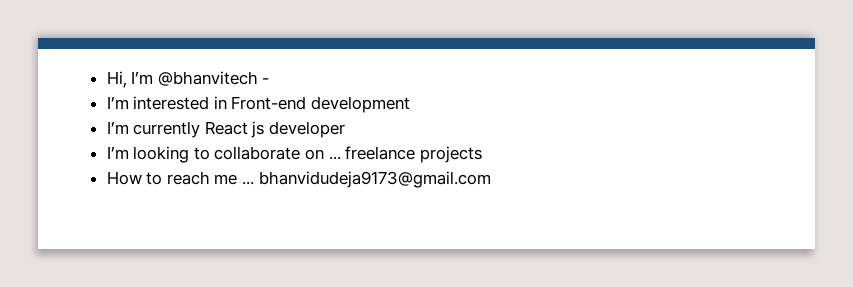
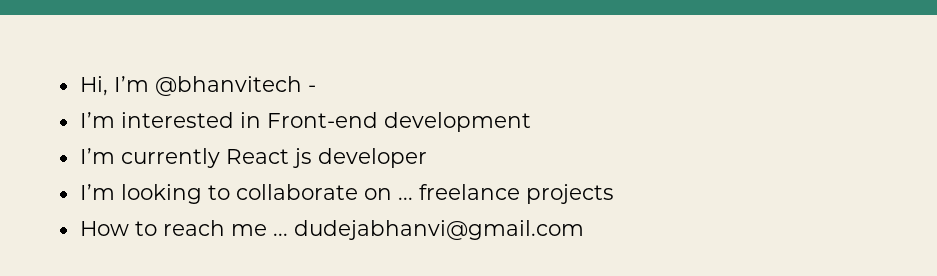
[258,171,491,188] bhanvidudeja9173@gmail.com -> [293,220,584,240] dudejabhanvi@gmail.com

